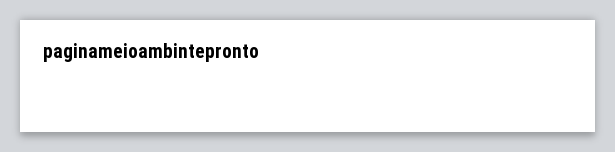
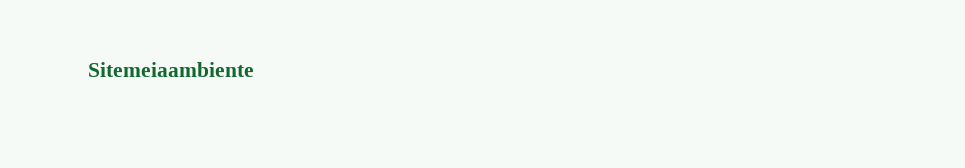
[43,43,259,62] paginameioambintepronto -> [88,62,254,77] Sitemeiaambiente

